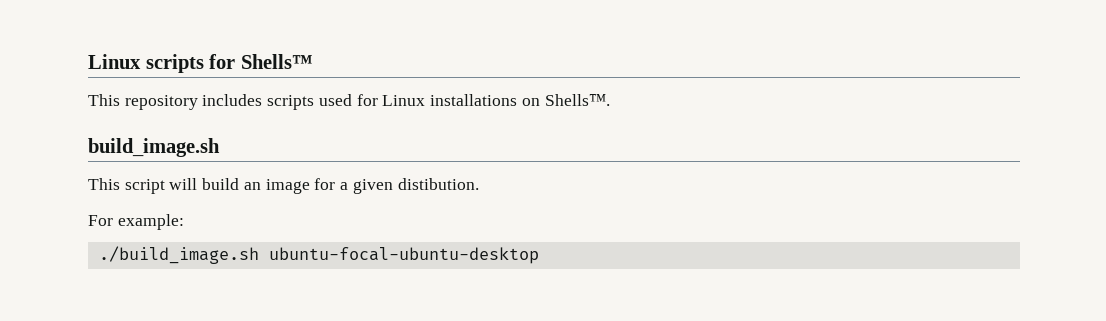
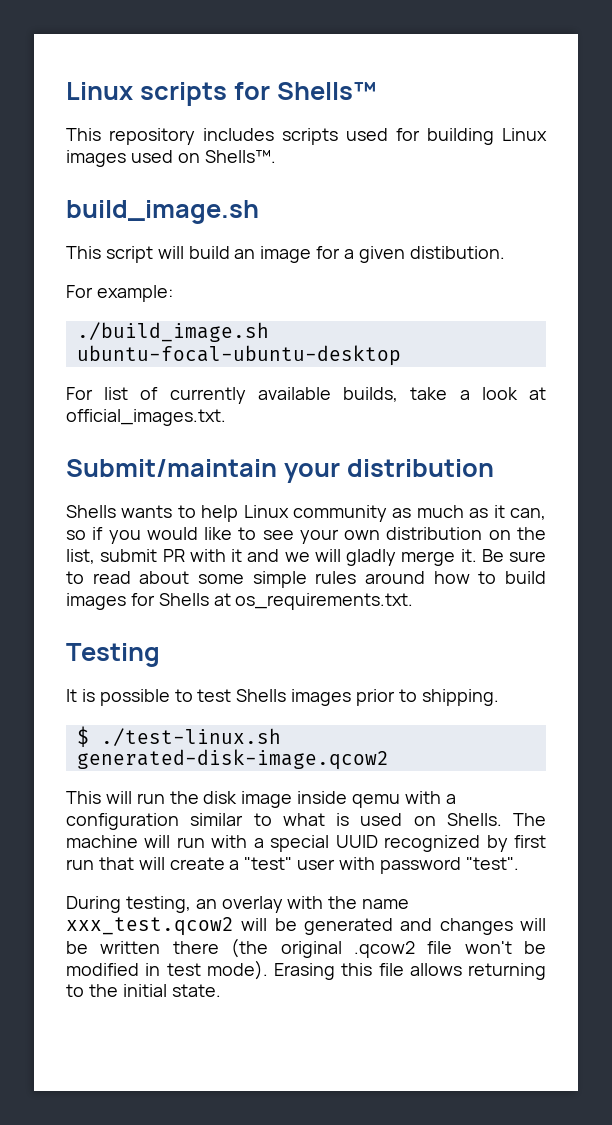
[382,94,518,106] Linux installations -> [427,128,547,145] [66,150,173,167] building Linux images used
(539, 255) none -> [66,387,546,404] [66,409,226,426] [66,459,494,483] [66,505,546,522] [66,527,546,544] [66,549,546,566] [66,571,546,588] [66,593,414,610] [66,643,160,667] [66,689,499,706] [76,726,281,747] [76,749,389,770] [66,791,456,808] [66,813,546,830] [66,835,547,852] [66,857,519,874] [66,896,410,913] [66,917,546,936] [66,938,546,958] [66,960,546,980] [66,984,221,997] // For list of currently available builds, take a look at official_images.txt. // Submit/maintain your distribution // Shells wants to help Linux community as much as it can, so if you would like to see your own distribution on the list, submit PR with it and we will gladly merge it. Be sure to read about some simple rules around how to build images for Shells at os_requirements.txt. // Testing // It is possible to test Shells images prior to shipping. // $ ./test-linux.sh generated-disk-image.qcow2 // This will run the disk image inside qemu with a configuration similar to what is used on Shells. The machine will run with a special UUID recognized by first run that will create a "test" user with password "test". // During testing, an overlay with the name xxx_test.qcow2 will be generated and changes will be written there (the original .qcow2 file won't be modified in test mode). Erasing this file allows returning to the initial state.

